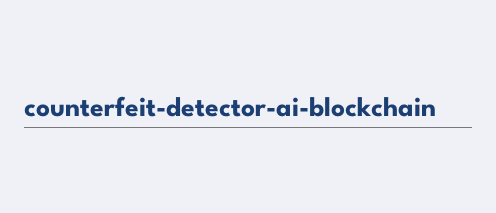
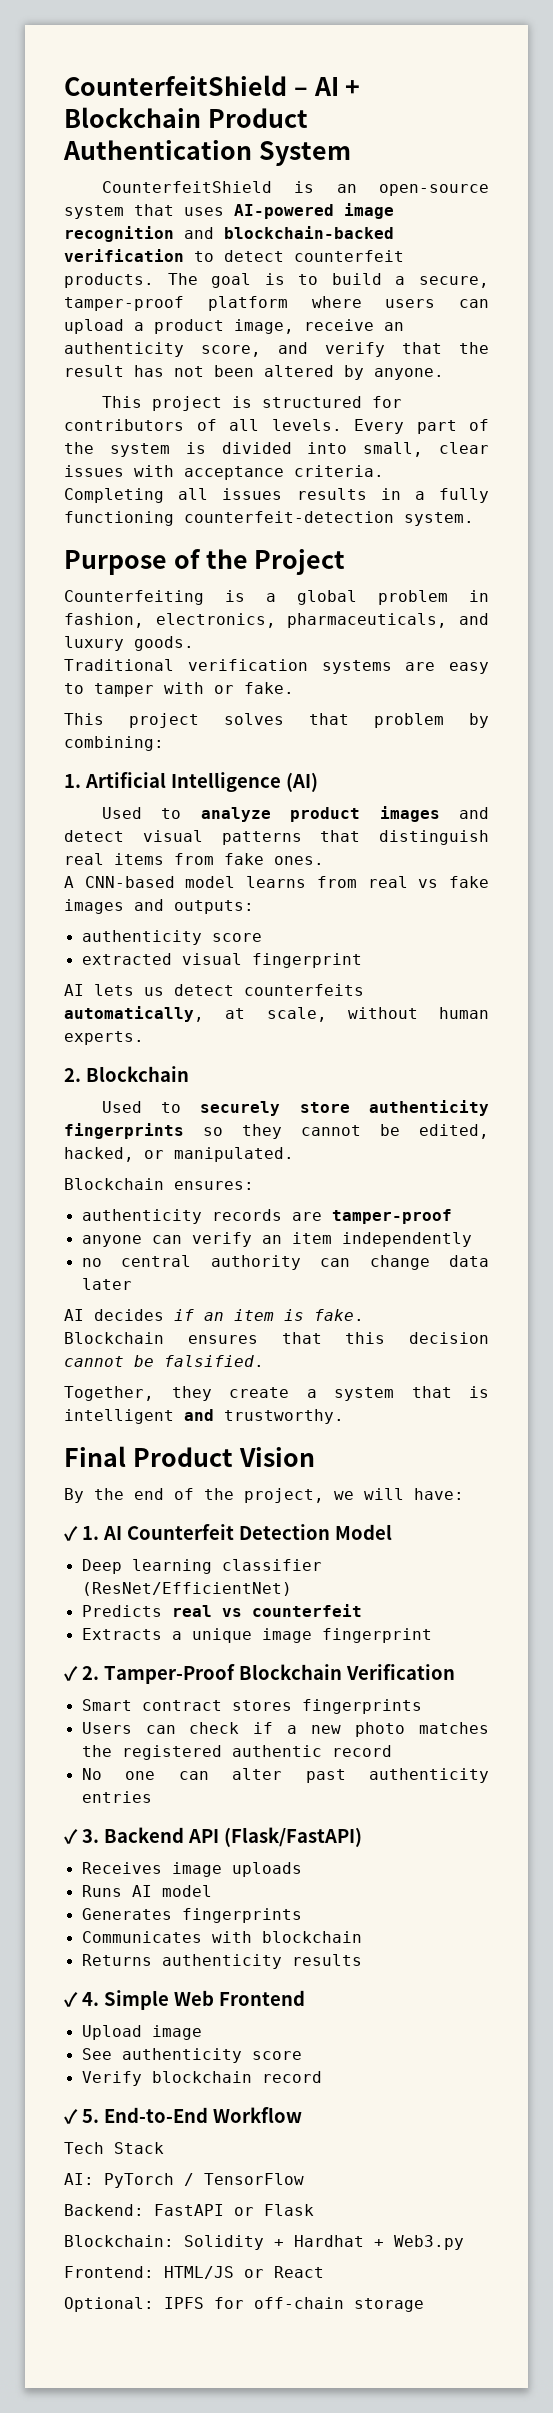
[24,96,436,117] counterfeit-detector-ai-blockchain -> [64,75,361,96] [64,107,308,128] [63,140,351,166] [101,181,489,196] [64,203,394,219] [64,226,394,242] [64,249,404,262] [64,273,489,288] [64,296,489,311] [64,319,404,334] [64,342,489,357] [64,365,444,380] [101,396,402,411] [64,419,489,434] [64,442,489,457] [64,465,384,480] [64,488,490,503] [64,511,474,526] [64,549,346,575] [64,590,489,605] [64,613,490,628] [64,636,194,651] [64,659,489,674] [64,682,294,697] [64,713,489,728] [64,736,164,751] [64,772,318,792] [101,806,489,822] [64,830,489,845] [64,853,324,865] [64,876,490,888] [64,899,254,914] [81,930,262,945] [81,953,362,968] [64,984,364,996] [64,1006,489,1022] [64,1031,144,1045] [64,1066,189,1082] [101,1100,490,1116] [64,1123,489,1139] [64,1147,294,1162] [64,1178,254,1190] [81,1209,452,1224] [81,1232,472,1247] [81,1255,490,1270] [81,1278,132,1290] [64,1309,364,1321] [64,1332,489,1344] [64,1355,264,1367] [64,1386,489,1401] [64,1409,344,1424] [64,1446,315,1467] [64,1488,464,1503] [64,1524,392,1541] [81,1559,322,1574] [81,1582,292,1596] [81,1604,362,1617] [81,1628,432,1643] [64,1664,455,1684] [81,1699,422,1714] [81,1722,489,1737] [81,1745,392,1760] [81,1768,489,1783] [81,1791,152,1803] [64,1827,362,1847] [81,1862,302,1877] [81,1885,212,1897] [81,1908,302,1923] [81,1931,362,1943] [81,1954,362,1969] [64,1990,305,2010] [81,2025,202,2040] [81,2048,302,2063] [81,2071,322,2086] [64,2107,302,2124] [64,2142,164,2154] [64,2173,304,2188] [64,2204,314,2216] [64,2235,464,2250] [64,2266,324,2279] [64,2297,424,2312] CounterfeitShield – AI + Blockchain Product Authentication System // CounterfeitShield is an open-source system that uses AI-powered image recognition and blockchain-backed verification to detect counterfeit products. The goal is to build a secure, tamper-proof platform where users can upload a product image, receive an authenticity score, and verify that the result has not been altered by anyone. // This project is structured for contributors of all levels. Every part of the system is divided into small, clear issues with acceptance criteria. Completing all issues results in a fully functioning counterfeit-detection system. // Purpose of the Project // Counterfeiting is a global problem in fashion, electronics, pharmaceuticals, and luxury goods. // Traditional verification systems are easy to tamper with or fake. // This project solves that problem by combining: // 1. Artificial Intelligence (AI) // Used to analyze product images and detect visual patterns that distinguish real items from fake ones. // A CNN-based model learns from real vs fake images and outputs: // authenticity score // extracted visual fingerprint // AI lets us detect counterfeits automatically, at scale, without human experts. // 2. Blockchain // Used to securely store authenticity fingerprints so they cannot be edited, hacked, or manipulated. // Blockchain ensures: // authenticity records are tamper-proof // anyone can verify an item independently // no central authority can change data later // AI decides if an item is fake. // Blockchain ensures that this decision cannot be falsified. // Together, they create a system that is intelligent and trustworthy. // Final Product Vision // By the end of the project, we will have: // ✓ 1. AI Counterfeit Detection Model // Deep learning classifier (ResNet/EfficientNet) // Predicts real vs counterfeit // Extracts a unique image fingerprint // ✓ 2. Tamper-Proof Blockchain Verification // Smart contract stores fingerprints // Users can check if a new photo matches the registered authentic record // No one can alter past authenticity entries // ✓ 3. Backend API (Flask/FastAPI) // Receives image uploads // Runs AI model // Generates fingerprints // Communicates with blockchain // Returns authenticity results // ✓ 4. Simple Web Frontend // Upload image // See authenticity score // Verify blockchain record // ✓ 5. End-to-End Workflow // Tech Stack // AI: PyTorch / TensorFlow // Backend: FastAPI or Flask // Blockchain: Solidity + Hardhat + Web3.py // Frontend: HTML/JS or React // Optional: IPFS for off-chain storage

